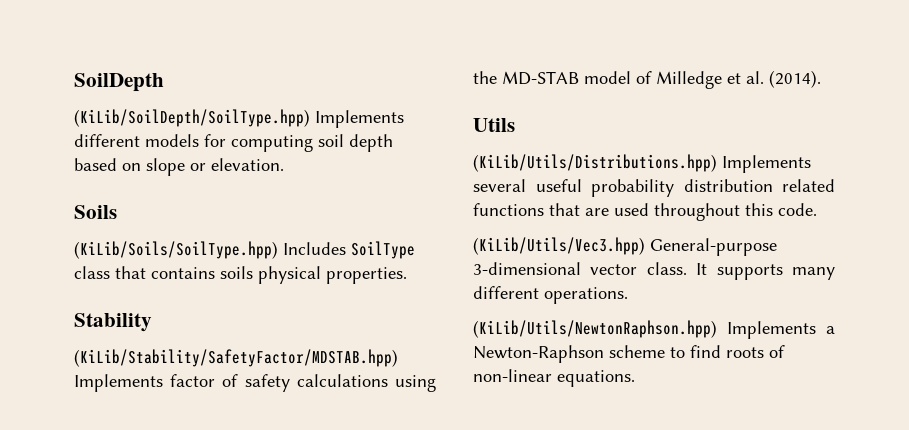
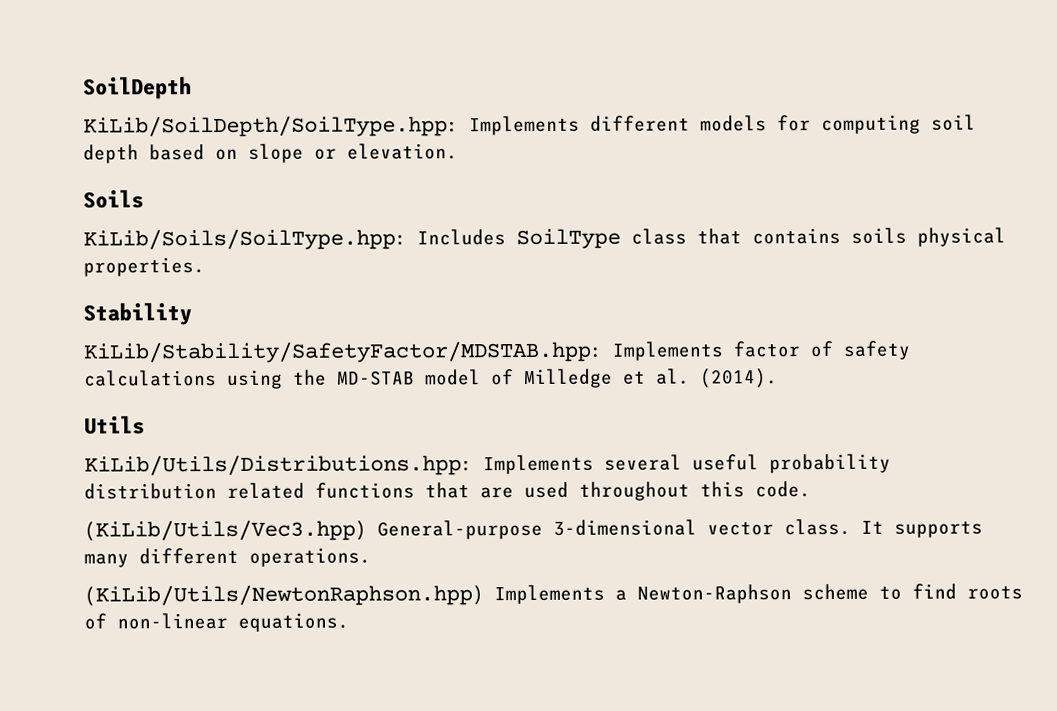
[74,109,310,127] (KiLib/SoilDepth/SoilType.hpp) -> [83,115,459,138] KiLib/SoilDepth/SoilType.hpp:
[74,241,278,259] (KiLib/Soils/SoilType.hpp) -> [83,228,407,251] KiLib/Soils/SoilType.hpp:
[74,349,398,367] (KiLib/Stability/SafetyFactor/MDSTAB.hpp) -> [83,340,603,364] KiLib/Stability/SafetyFactor/MDSTAB.hpp:
[473,154,717,172] (KiLib/Utils/Distributions.hpp) -> [84,454,473,477] KiLib/Utils/Distributions.hpp:

